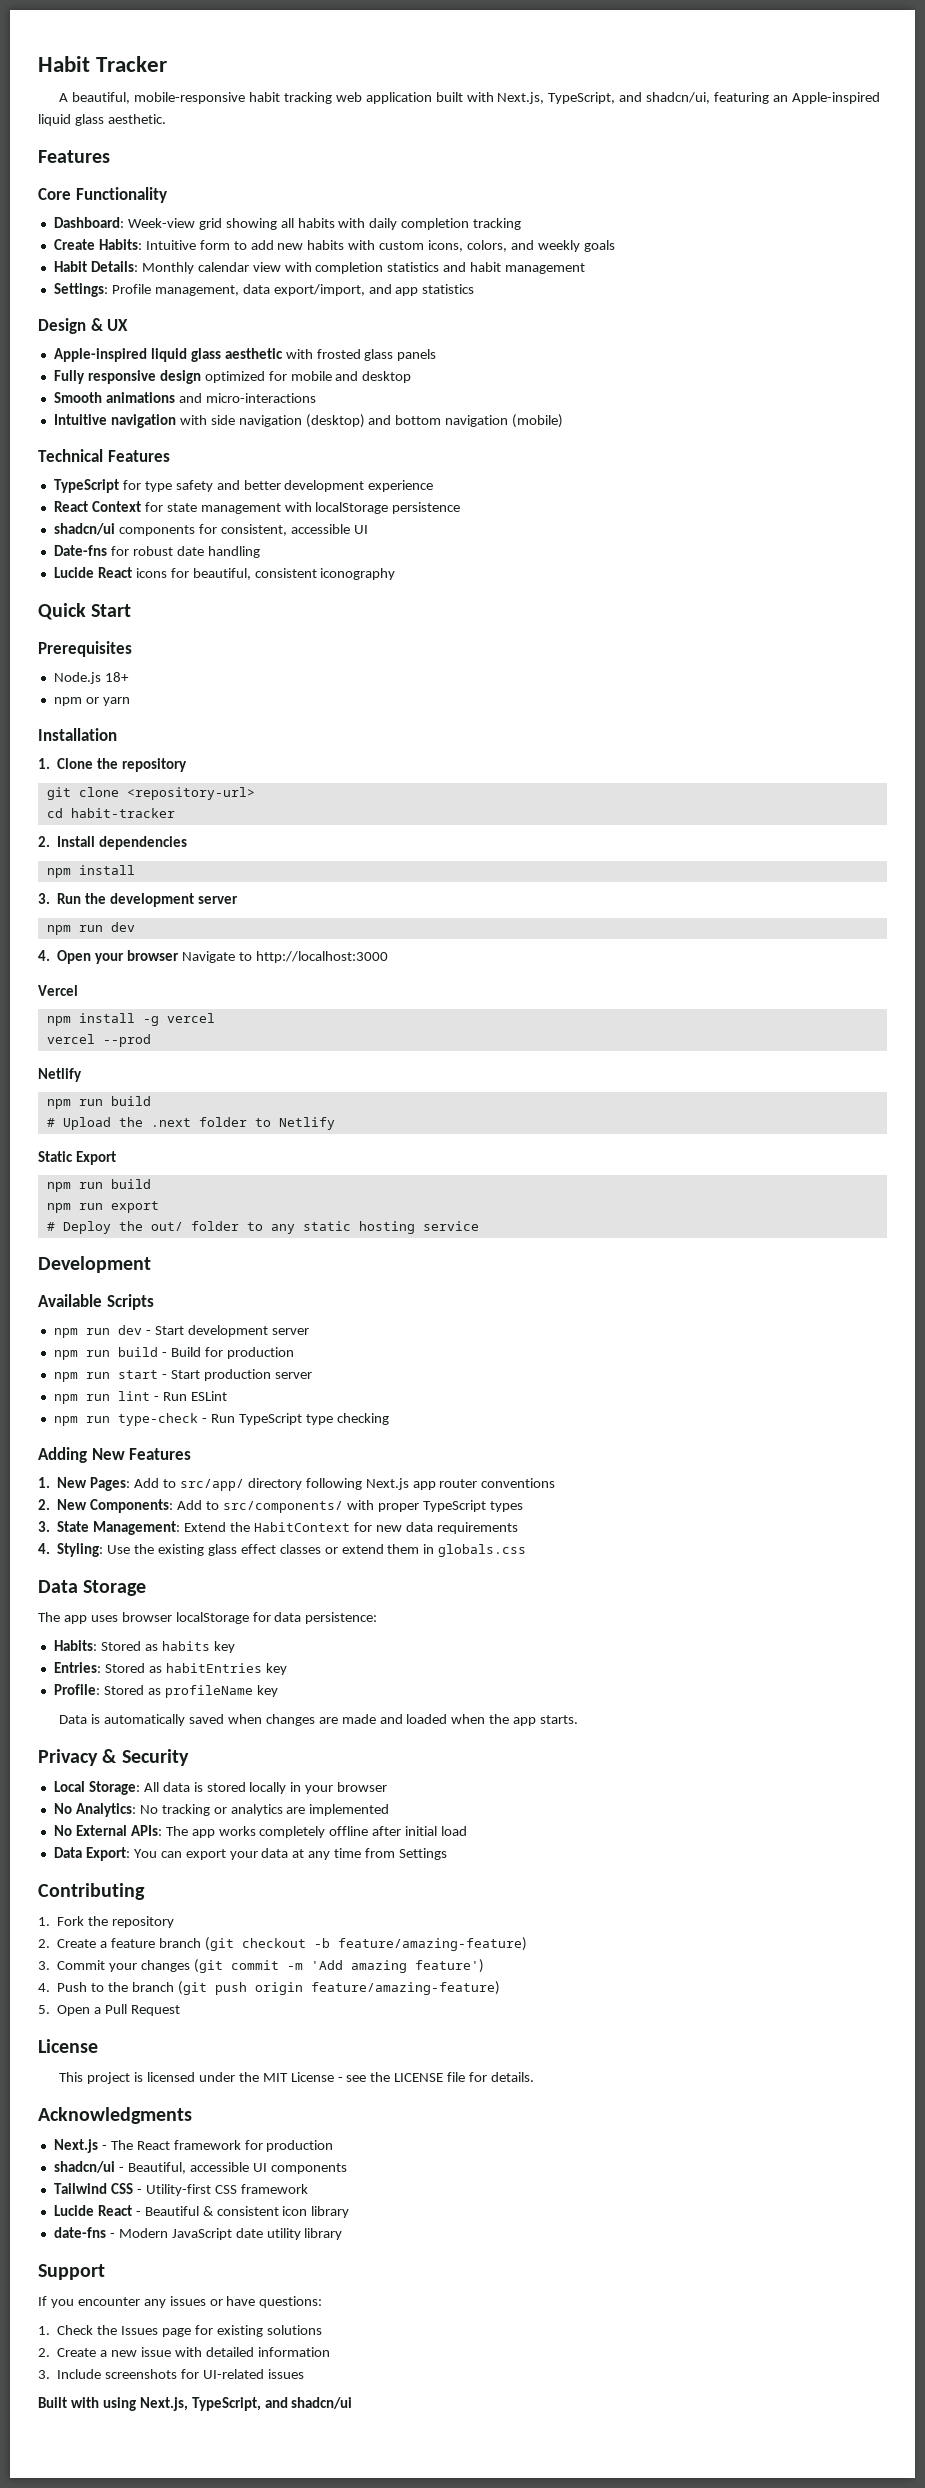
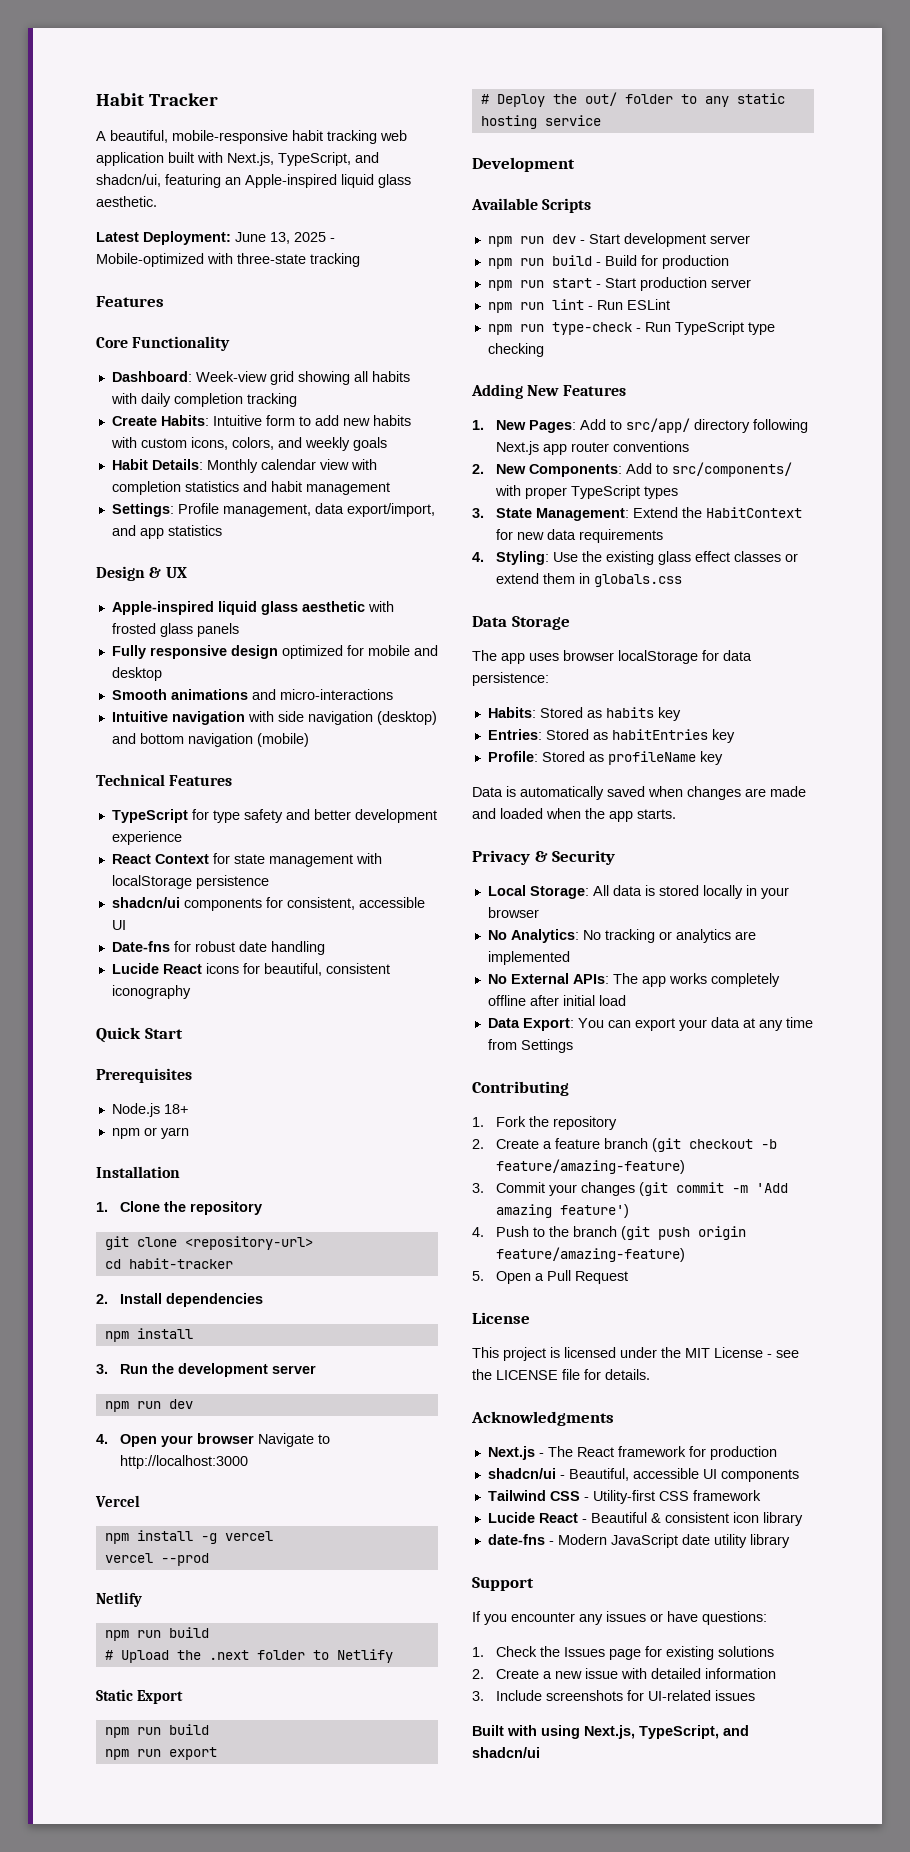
(166, 119) none -> [96,231,335,245] [96,253,360,267] // Latest Deployment: June 13, 2025 - Mobile-optimized with three-state tracking

